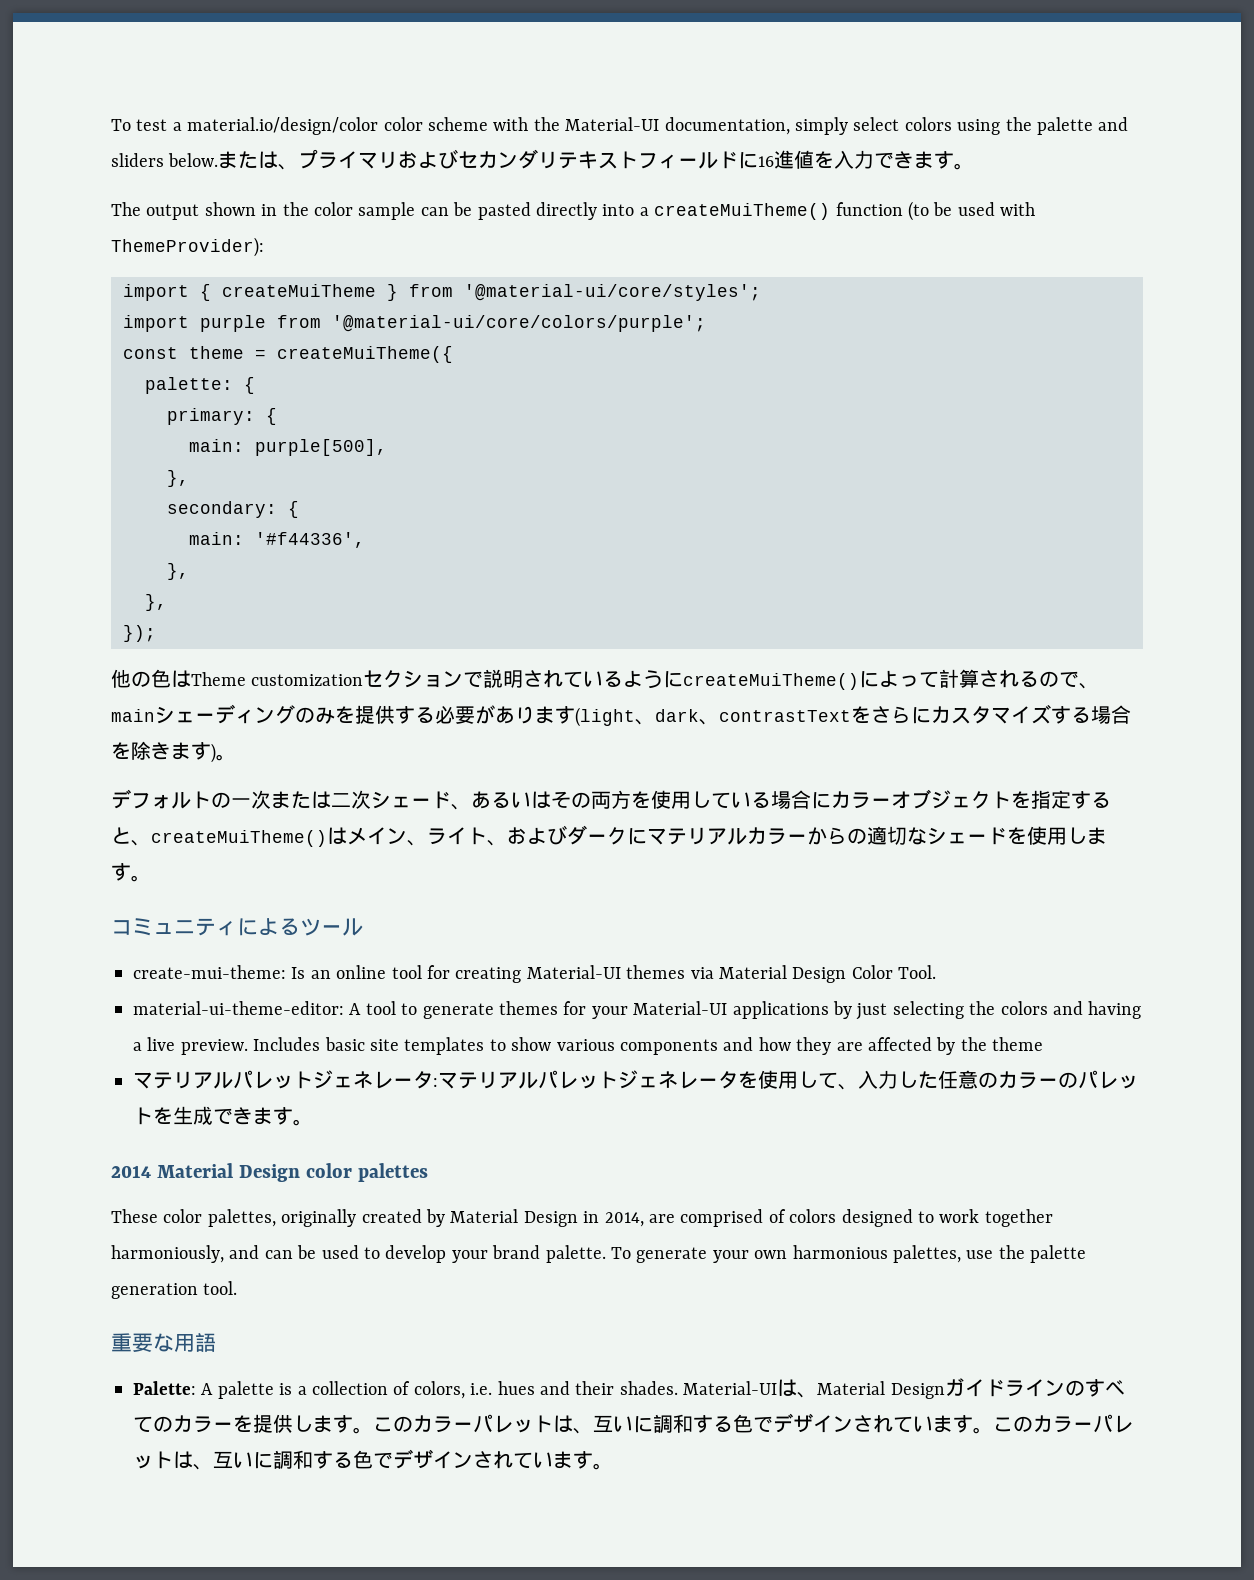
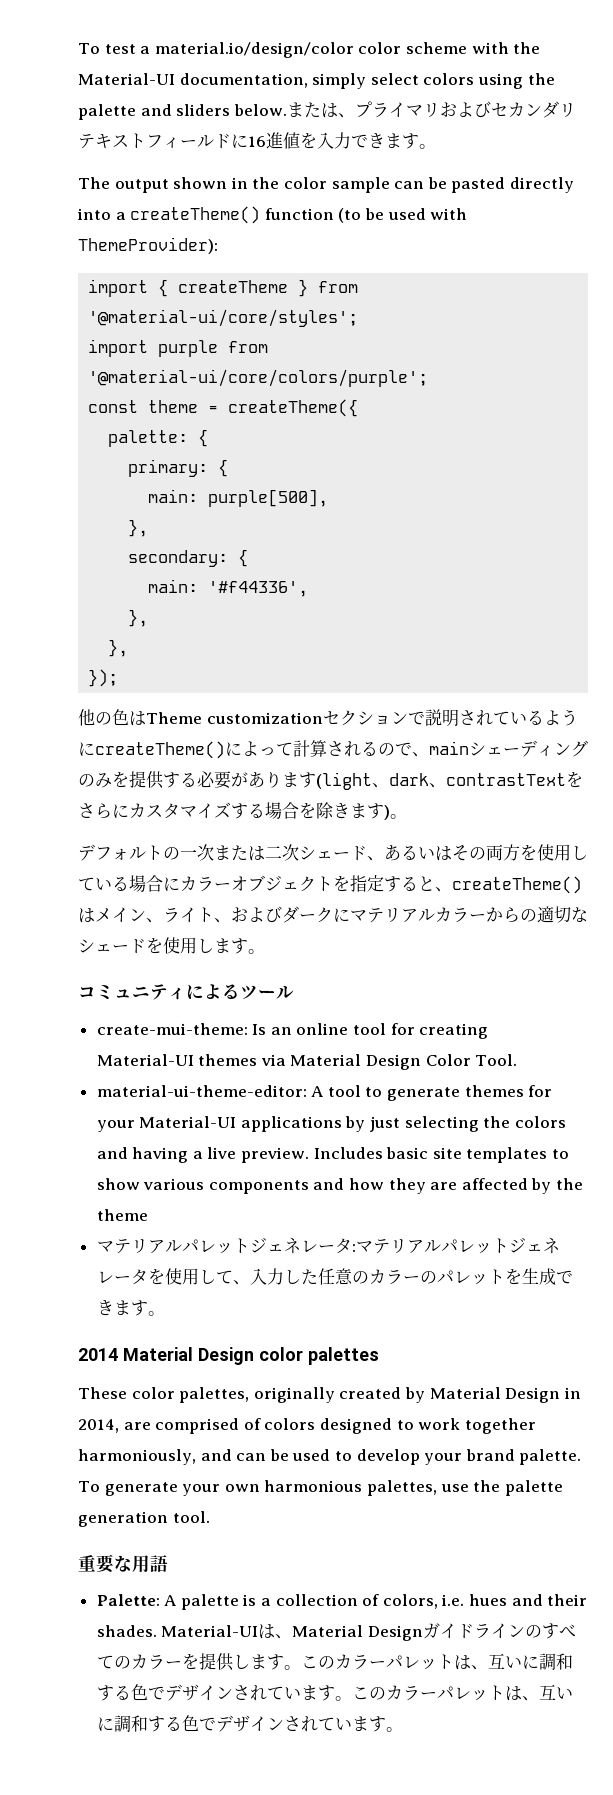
[654,203,831,220] createMuiTheme() -> [130,206,261,224] createTheme()
[222,284,376,297] createMuiTheme -> [178,280,289,293] createTheme
[277,346,453,363] createMuiTheme({ -> [228,399,359,417] createTheme({
[683,673,860,690] createMuiTheme() -> [95,741,225,759] createTheme()
[151,830,327,847] createMuiTheme() -> [452,876,582,894] createTheme()

